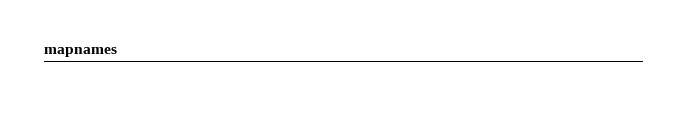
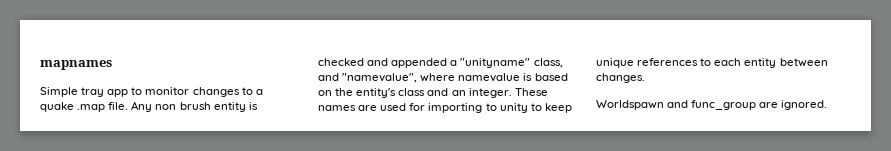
(117, 52) none -> [40,87,263,97] [40,101,258,112] [318,58,563,68] [318,73,568,83] [318,88,548,98] [318,103,572,113] [596,58,828,68] [596,73,645,83] [596,100,828,110] // Simple tray app to monitor changes to a quake .map file. Any non brush entity is checked and appended a "unityname" class, and "namevalue", where namevalue is based on the entity's class and an integer. These names are used for importing to unity to keep unique references to each entity between changes. // Worldspawn and func_group are ignored.

